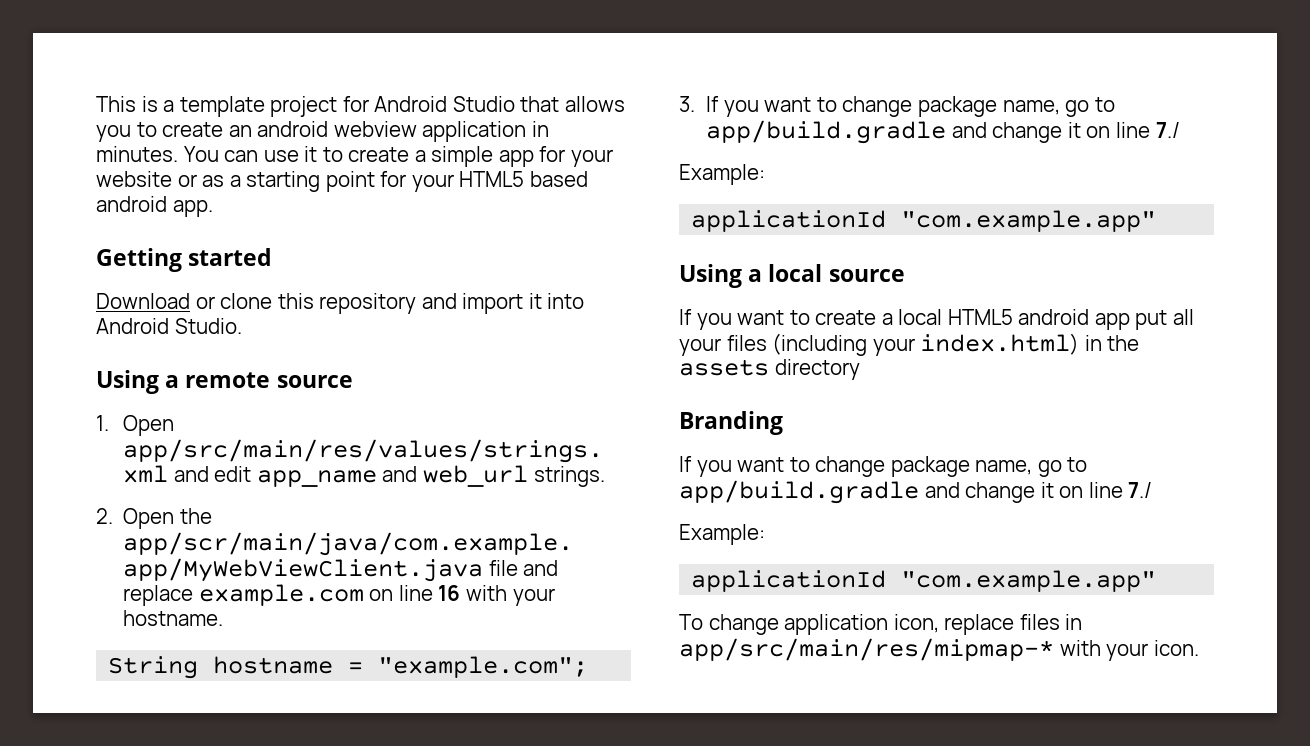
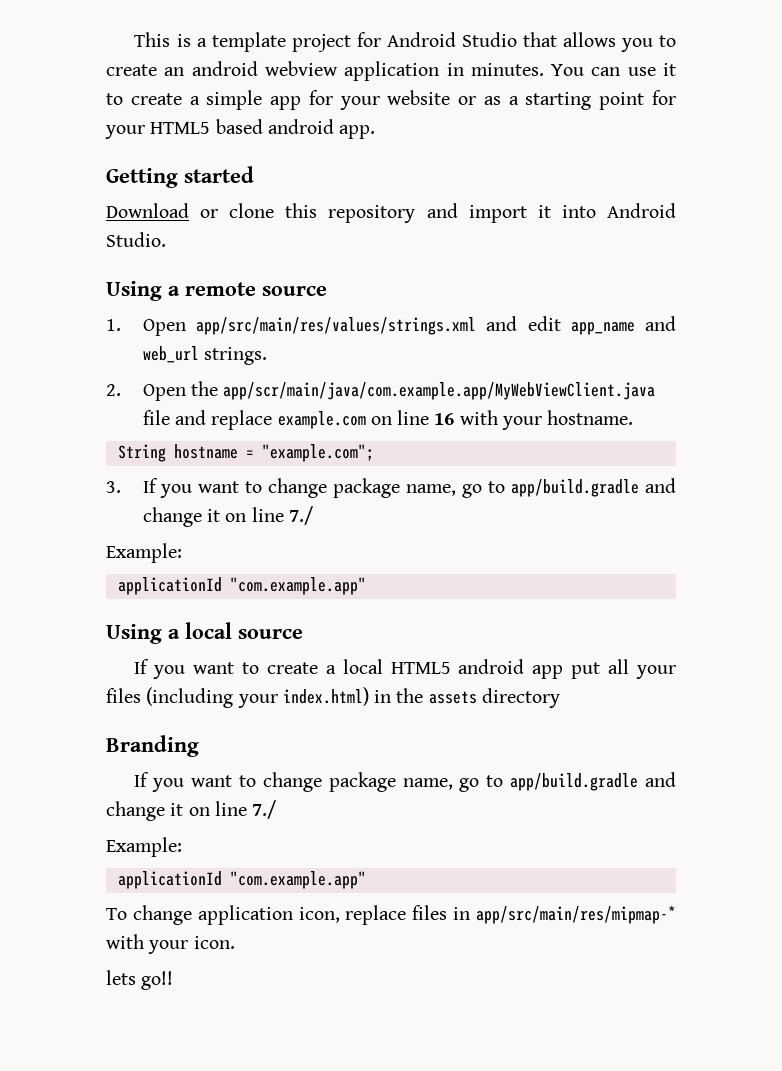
(1199, 648) none -> [106,970,174,990] // lets go!!

